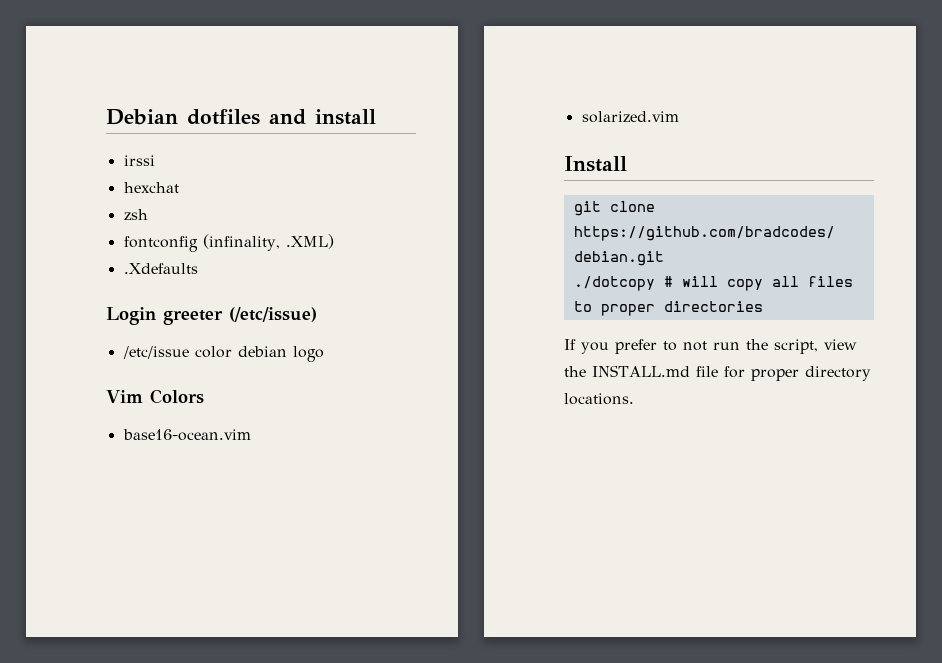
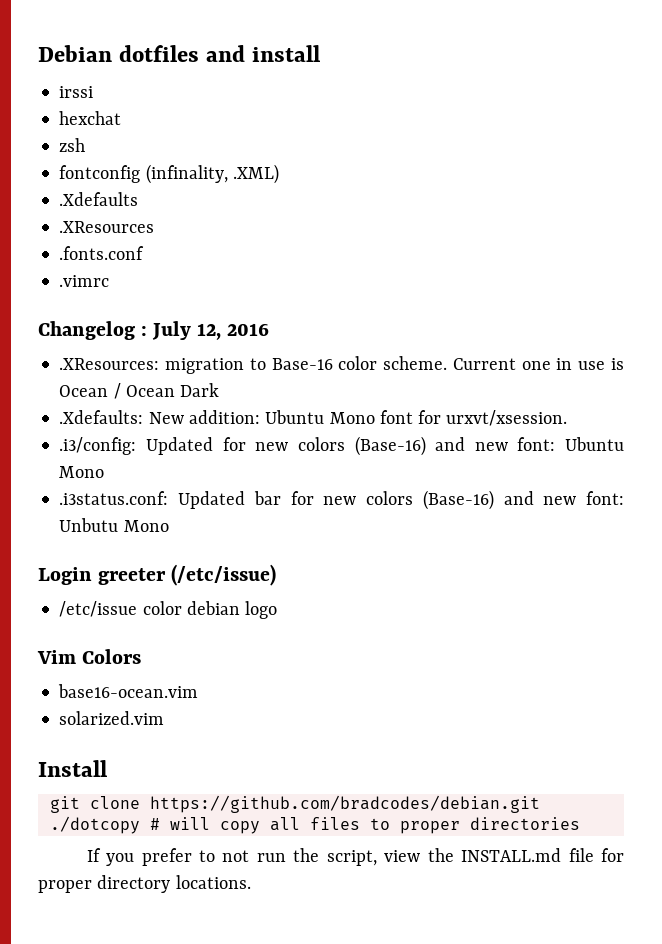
(198, 268) none -> [59,221,155,233] [59,246,145,260] [59,275,110,287] [38,321,270,340] [59,356,624,374] [59,383,220,399] [59,410,568,426] [59,436,625,456] [59,466,105,478] [59,490,624,510] [59,518,169,532] // .XResources // .fonts.conf // .vimrc // Changelog : July 12, 2016 // .XResources: migration to Base-16 color scheme. Current one in use is Ocean / Ocean Dark // .Xdefaults: New addition: Ubuntu Mono font for urxvt/xsession. // .i3/config: Updated for new colors (Base-16) and new font: Ubuntu Mono // .i3status.conf: Updated bar for new colors (Base-16) and new font: Unbutu Mono

